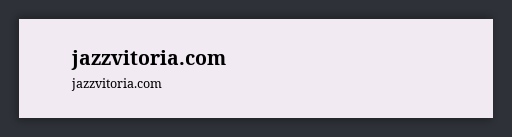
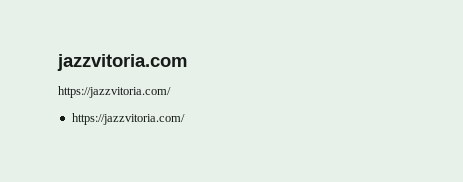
[71,78,162,91] jazzvitoria.com -> [58,86,171,98] [71,113,185,125] https://jazzvitoria.com/ // https://jazzvitoria.com/

